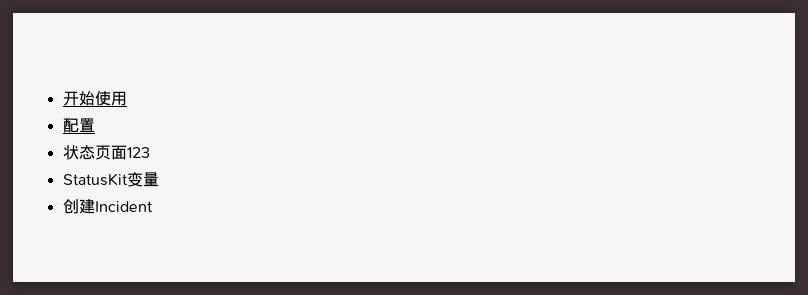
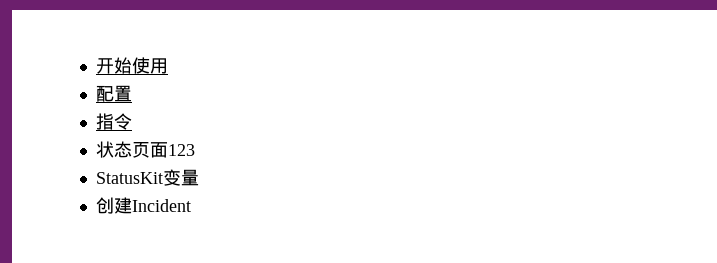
(95, 125) none -> [95,113,132,130] // 指令

